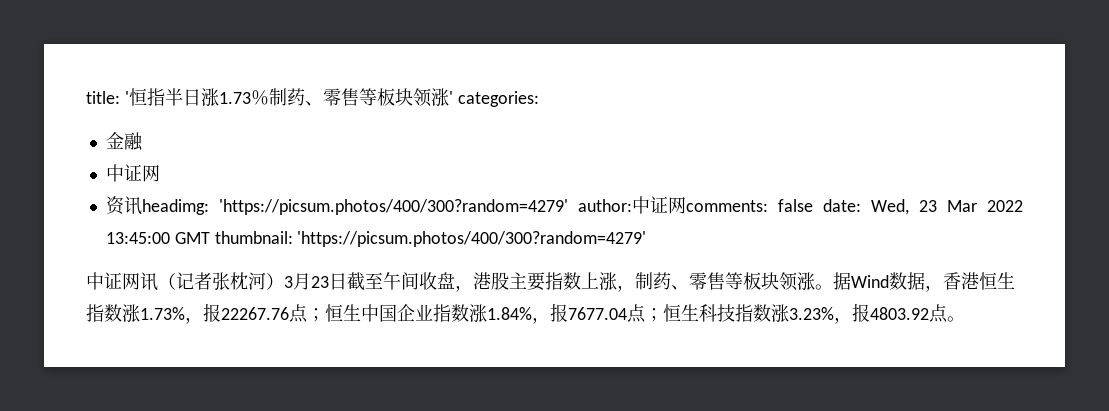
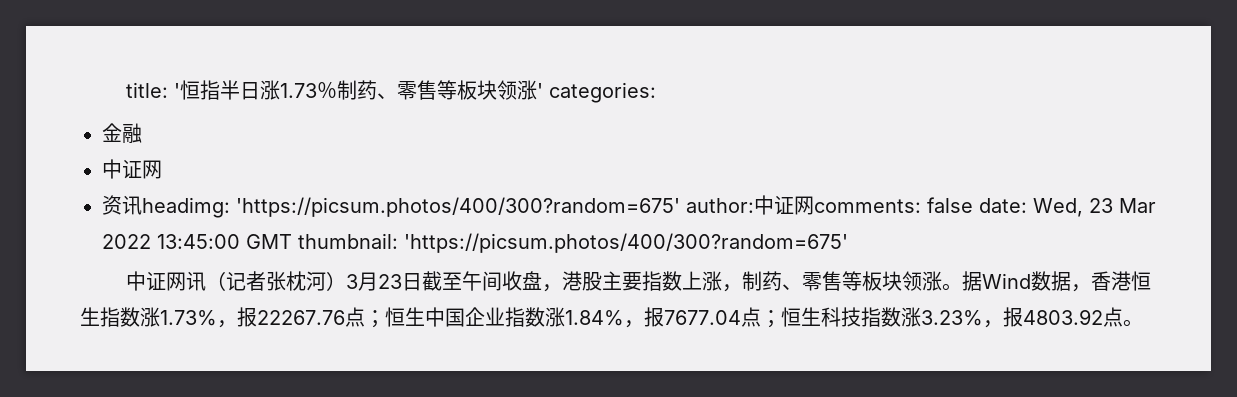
[218,199,568,215] 'https://picsum.photos/400/300?random=4279' -> [236,197,680,217] 'https://picsum.photos/400/300?random=675'
[297,231,647,247] 'https://picsum.photos/400/300?random=4279' -> [404,233,848,253] 'https://picsum.photos/400/300?random=675'

